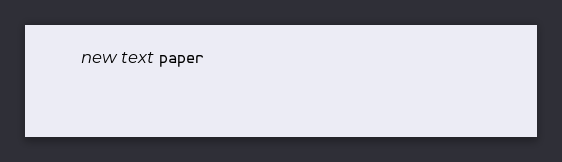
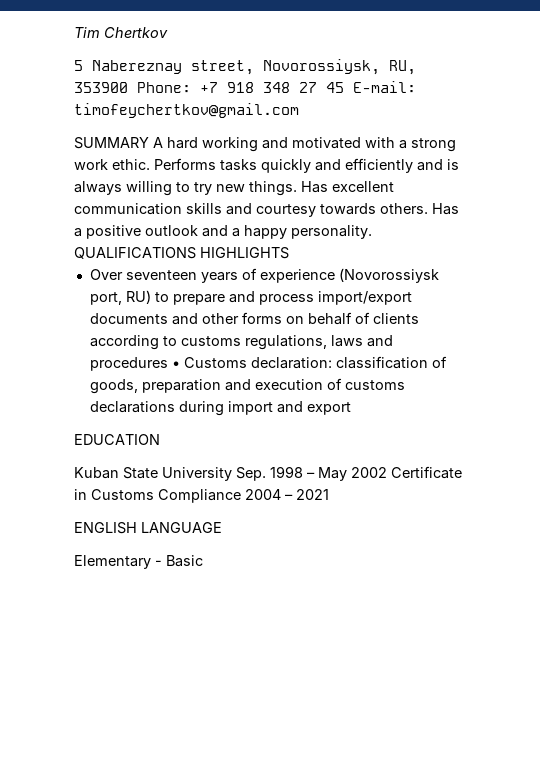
[81,52,204,67] new text paper -> [74,27,168,38] [74,59,416,75] [74,81,416,93] [74,103,299,118] [74,137,456,152] [74,158,459,173] [74,181,394,196] [74,203,459,217] [74,225,372,239] [74,247,289,259] [89,268,439,283] [89,290,412,305] [89,312,419,325] [89,335,393,350] [89,356,447,371] [89,378,405,394] [89,401,351,416] [74,434,160,445] [74,466,462,481] [74,489,329,503] [74,522,222,534] [74,555,203,569] Tim Chertkov // 5 Nabereznay street, Novorossiysk, RU, 353900 Phone: +7 918 348 27 45 E-mail: timofeychertkov@gmail.com // SUMMARY A hard working and motivated with a strong work ethic. Performs tasks quickly and efficiently and is always willing to try new things. Has excellent communication skills and courtesy towards others. Has a positive outlook and a happy personality. QUALIFICATIONS HIGHLIGHTS // Over seventeen years of experience (Novorossiysk port, RU) to prepare and process import/export documents and other forms on behalf of clients according to customs regulations, laws and procedures • Customs declaration: classification of goods, preparation and execution of customs declarations during import and export // EDUCATION // Kuban State University Sep. 1998 – May 2002 Certificate in Customs Compliance 2004 – 2021 // ENGLISH LANGUAGE // Elementary - Basic

